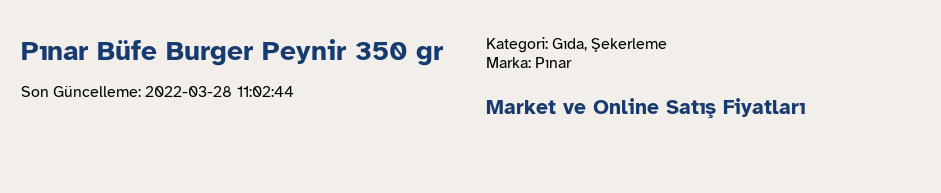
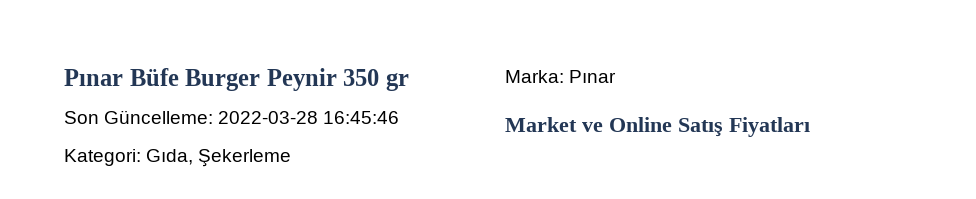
[236,86,294,97] 11:02:44 -> [323,111,400,124] 16:45:46

